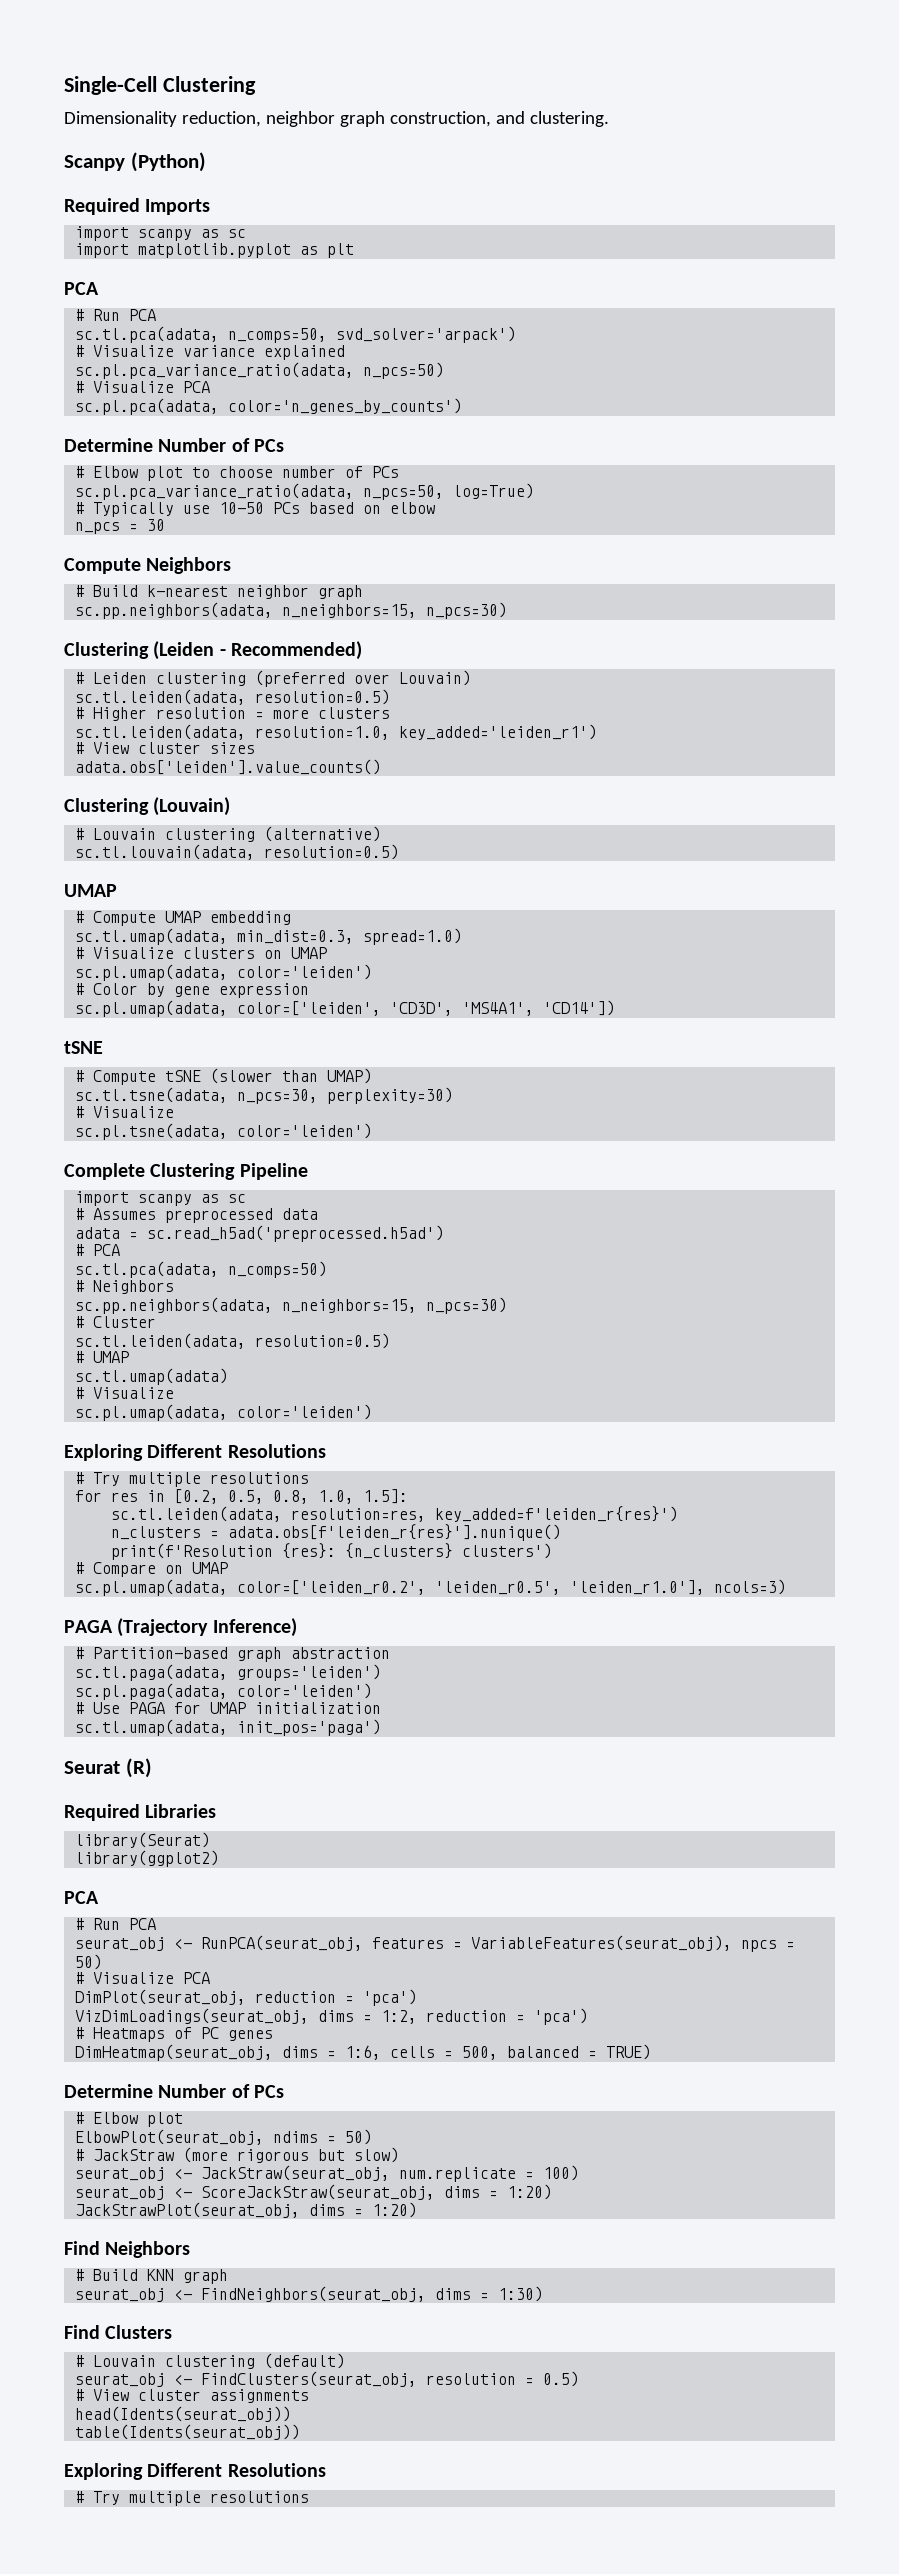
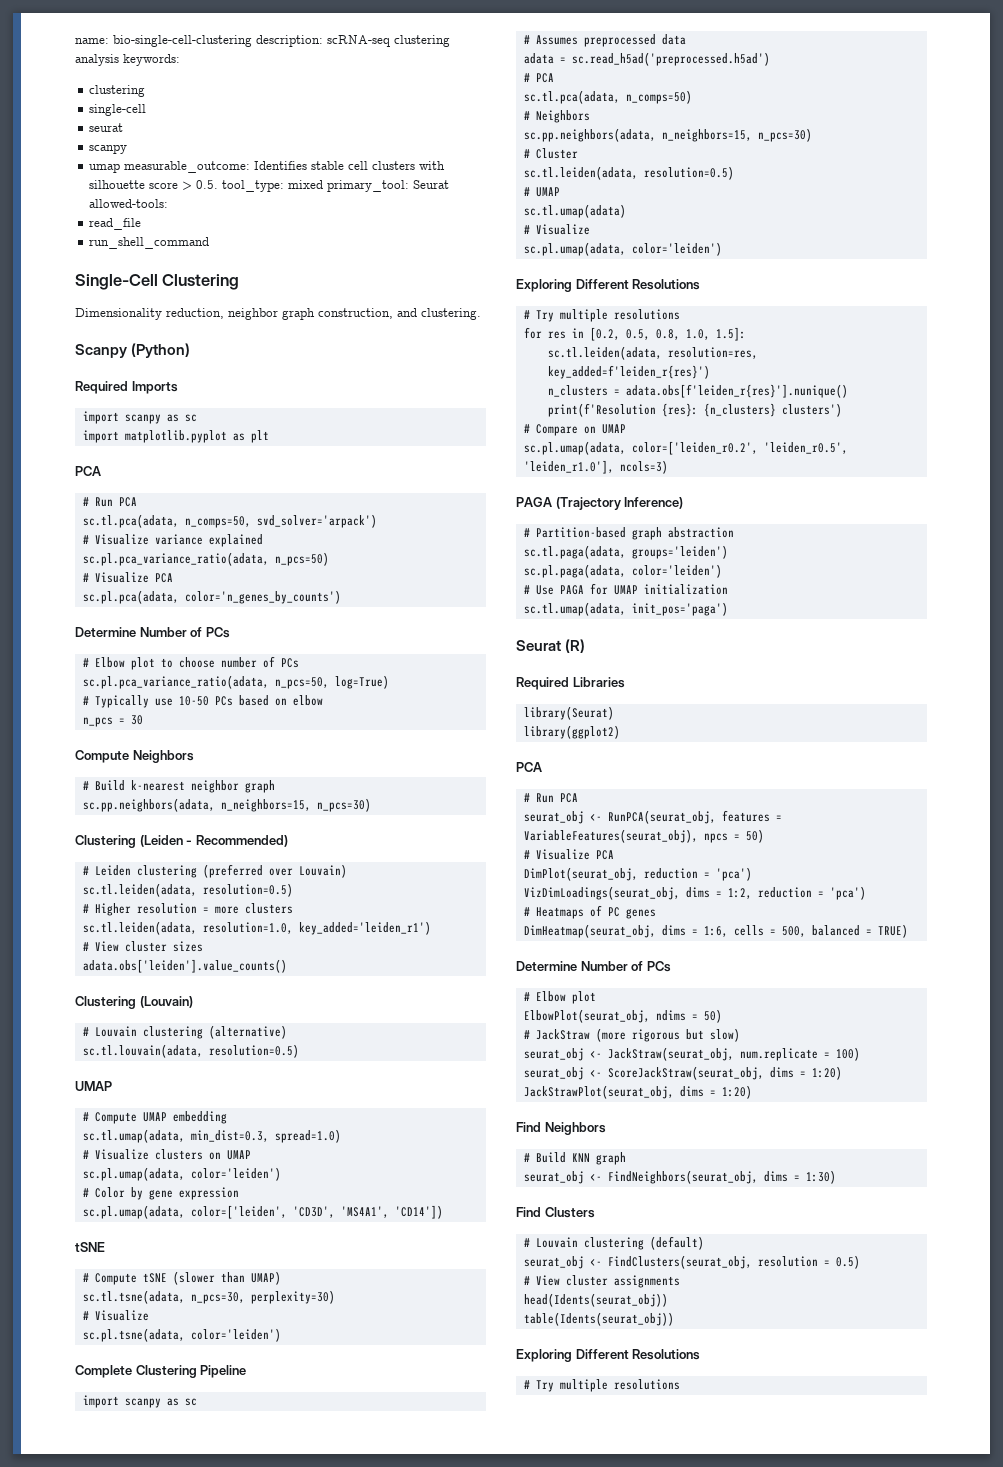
(64, 85) none -> [75,35,450,47] [75,54,180,66] [88,85,145,97] [88,104,146,116] [88,123,123,132] [88,144,127,154] [88,161,445,173] [88,180,449,192] [88,199,168,208] [88,218,141,230] [88,237,209,249] name: bio-single-cell-clustering description: scRNA-seq clustering analysis keywords: // clustering // single-cell // seurat // scanpy // umap measurable_outcome: Identifies stable cell clusters with silhouette score > 0.5. tool_type: mixed primary_tool: Seurat allowed-tools: // read_file // run_shell_command //

